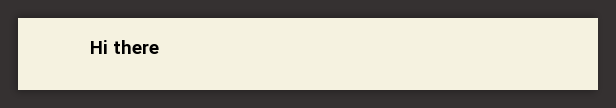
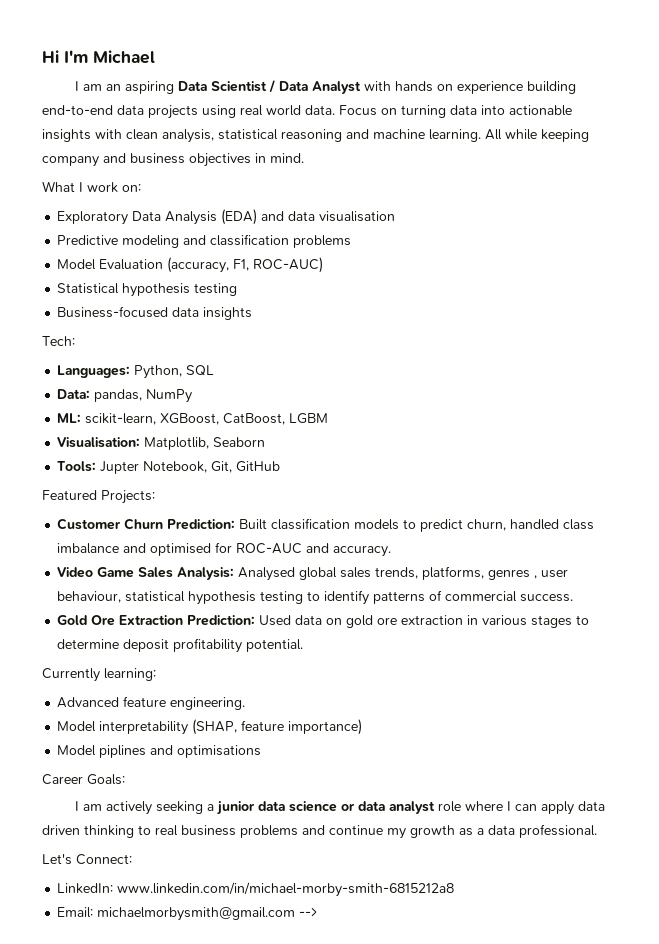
[113,40,159,54] there -> [64,50,155,64] [74,80,576,94] [42,105,572,119] [42,129,589,143] [42,153,304,167] [42,181,141,193] [57,209,396,225] [57,234,352,248] [57,257,324,273] [57,283,238,297] [57,306,253,320] [42,336,75,346] [57,365,215,379] [57,389,193,403] [57,413,329,425] [57,437,266,450] [57,461,281,474] [42,490,155,504] [57,518,595,532] [57,542,392,557] [57,566,569,581] [57,590,574,605] [57,615,590,628] [57,638,304,653] [42,668,156,682] [57,696,246,710] [57,719,363,735] [57,745,262,758] [42,774,125,785] [74,801,605,815] [42,824,597,839] [42,854,132,865] [57,882,455,897] [57,907,318,921] I'm Michael // I am an aspiring Data Scientist / Data Analyst with hands on experience building end-to-end data projects using real world data. Focus on turning data into actionable insights with clean analysis, statistical reasoning and machine learning. All while keeping company and business objectives in mind. // What I work on: // Exploratory Data Analysis (EDA) and data visualisation // Predictive modeling and classification problems // Model Evaluation (accuracy, F1, ROC-AUC) // Statistical hypothesis testing // Business-focused data insights // Tech: // Languages: Python, SQL // Data: pandas, NumPy // ML: scikit-learn, XGBoost, CatBoost, LGBM // Visualisation: Matplotlib, Seaborn // Tools: Jupter Notebook, Git, GitHub // Featured Projects: // Customer Churn Prediction: Built classification models to predict churn, handled class imbalance and optimised for ROC-AUC and accuracy. // Video Game Sales Analysis: Analysed global sales trends, platforms, genres , user behaviour, statistical hypothesis testing to identify patterns of commercial success. // Gold Ore Extraction Prediction: Used data on gold ore extraction in various stages to determine deposit profitability potential. // Currently learning: // Advanced feature engineering. // Model interpretability (SHAP, feature importance) // Model piplines and optimisations // Career Goals: // I am actively seeking a junior data science or data analyst role where I can apply data driven thinking to real business problems and continue my growth as a data professional. // Let's Connect: // LinkedIn: www.linkedin.com/in/michael-morby-smith-6815212a8 // Email: michaelmorbysmith@gmail.com -->

